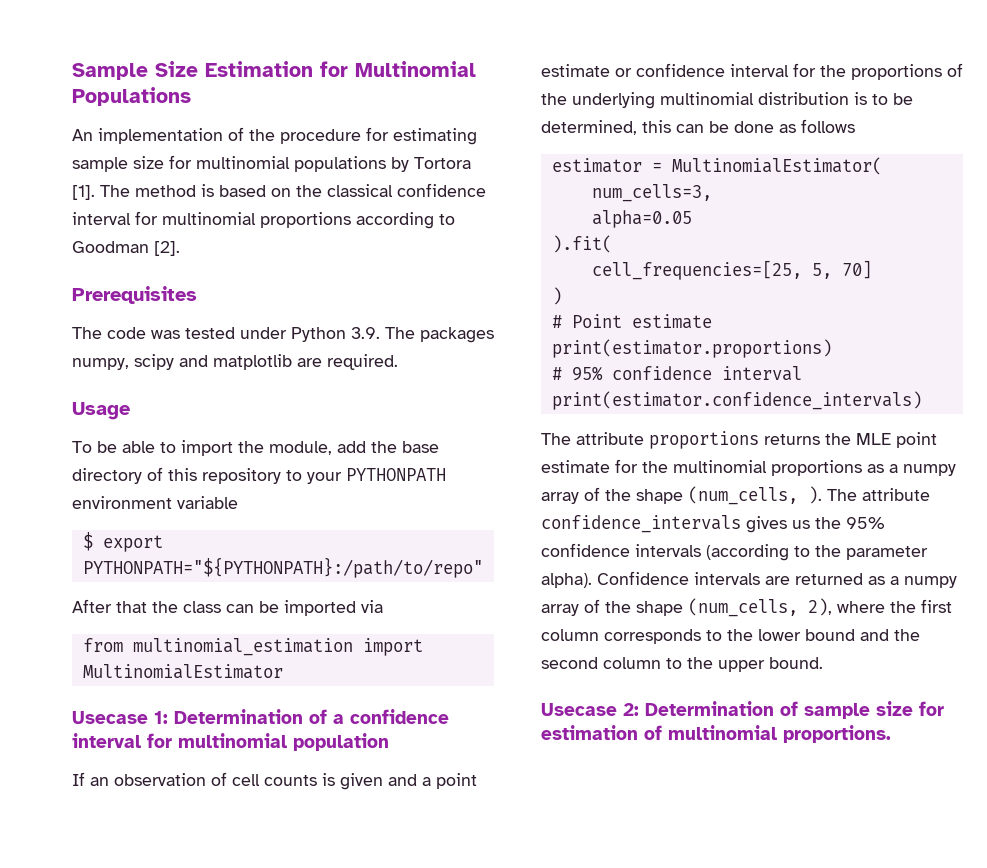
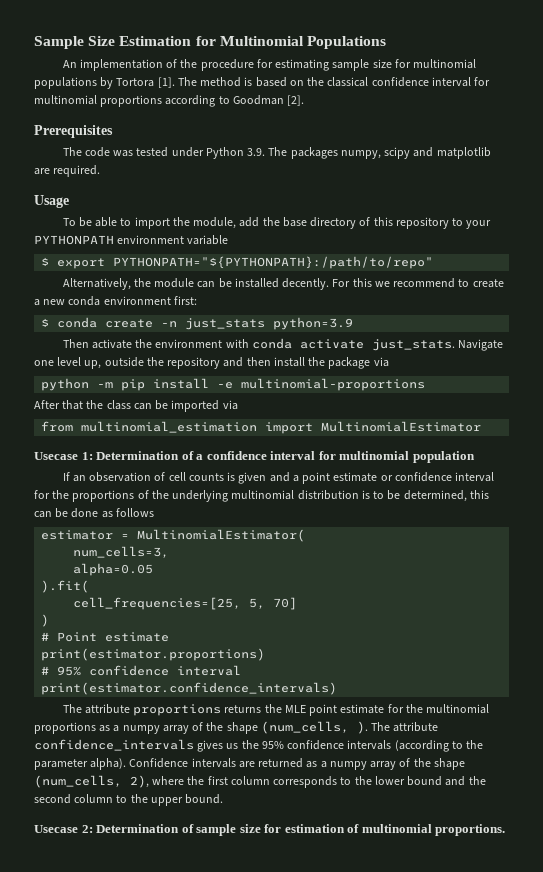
(483, 567) none -> [62,278,504,290] [34,296,197,306] [41,317,354,330] [62,338,504,351] [34,357,389,369] [41,378,426,391] // Alternatively, the module can be installed decently. For this we recommend to create a new conda environment first: // $ conda create -n just_stats python=3.9 // Then activate the environment with conda activate just_stats. Navigate one level up, outside the repository and then install the package via // python -m pip install -e multinomial-proportions

